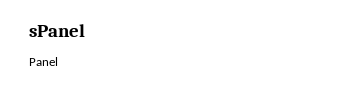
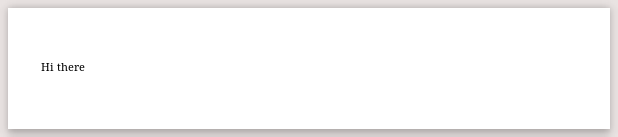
[29,24,85,37] [29,57,58,66] sPanel // Panel -> [41,63,85,71] Hi there

